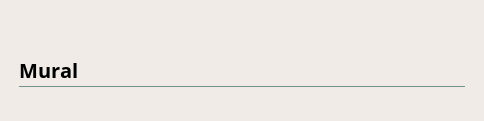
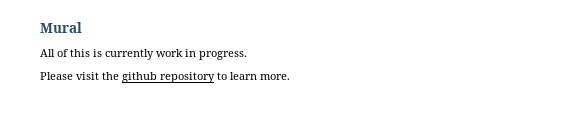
(78, 70) none -> [40,49,247,60] [40,72,290,83] // All of this is currently work in progress. // Please visit the github repository to learn more.

